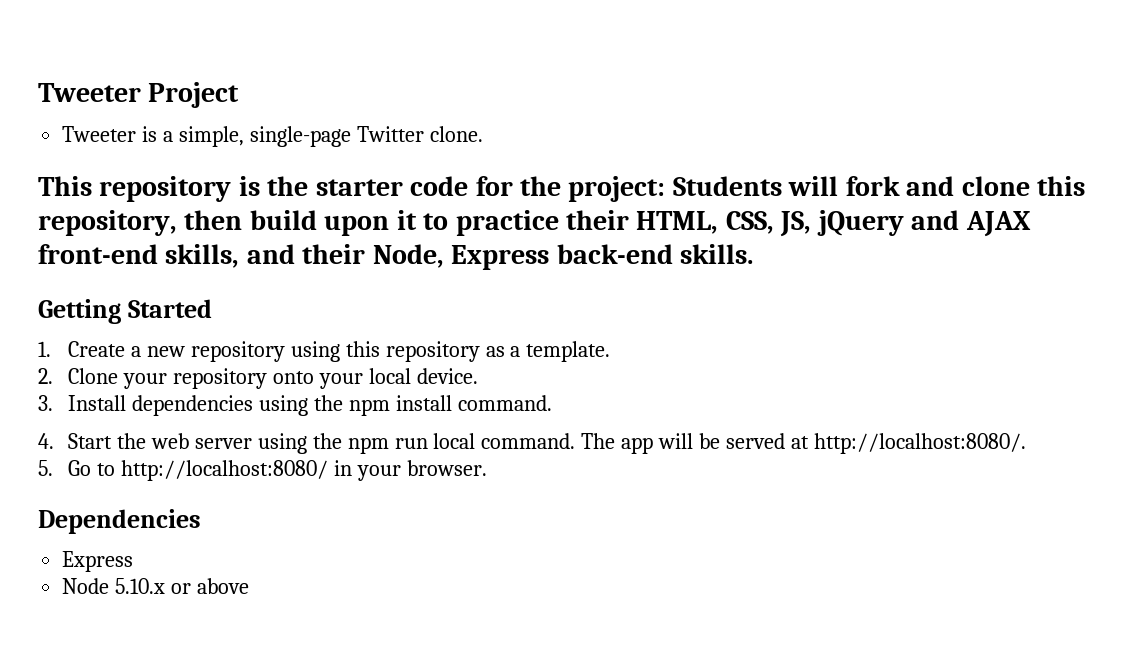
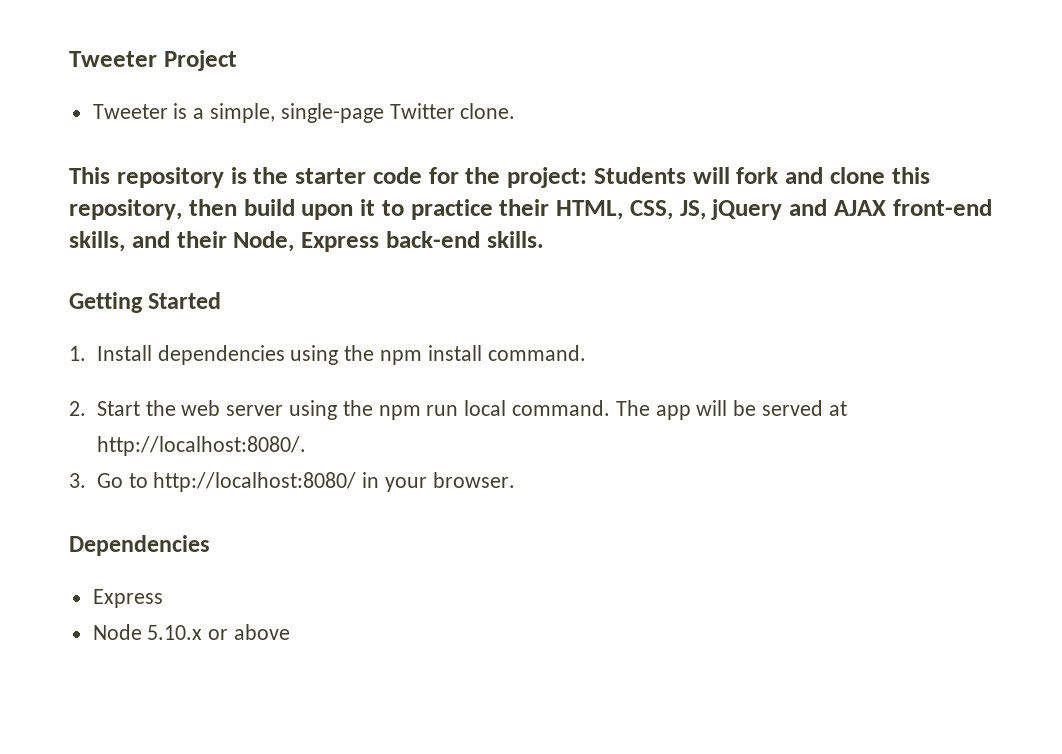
[67,341,611,362] [38,368,478,389] [38,395,53,411] Create a new repository using this repository as a template. // 2. Clone your repository onto your local device. // 3. -> (86, 353) none
[38,433,54,449] 4. -> [69,401,86,416] 2.
[38,460,53,476] 5. -> [69,473,86,488] 3.

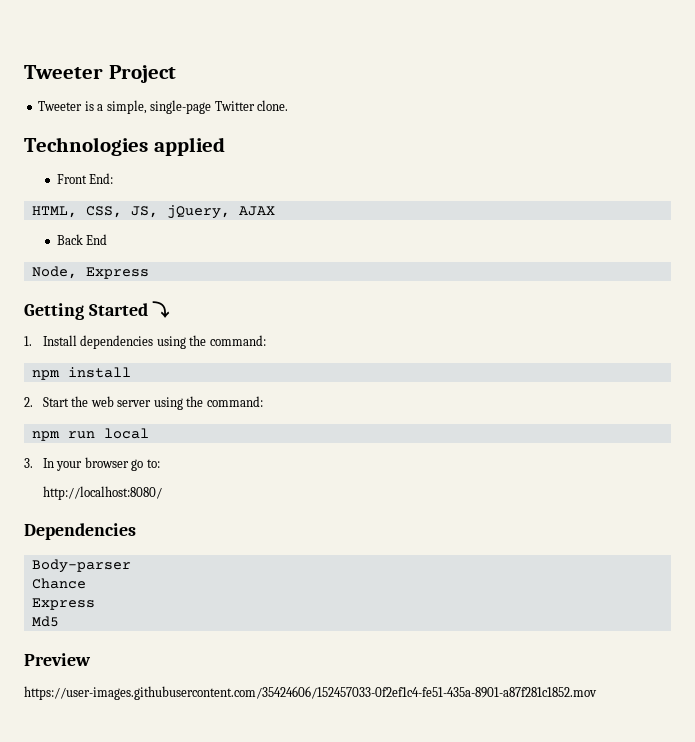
[69,167,930,188] [69,199,550,220] This repository is the starter code for the project: Students will fork and clone this repository, then build upon it to practice their -> [24,137,225,156] [56,173,114,184] Technologies applied // Front End: //
[711,199,827,220] jQuery and -> [166,205,230,219] jQuery,
[892,199,992,216] [69,231,227,252] front-end skills, and their -> [56,234,108,245] // Back End //
[385,231,544,248] back-end skills. -> (149, 273) none
(222, 300) none -> [152,301,171,318] ⤵
(375, 353) none -> [209,335,266,346] command: //
[487,345,586,361] command. -> (131, 372) none
(373, 408) none -> [206,396,263,407] command: //
[511,400,847,420] [96,436,306,456] [69,472,515,492] command. The app will be served at http://localhost:8080/. // 3. Go to http://localhost:8080/ in your browser. -> [24,457,160,471] [42,486,162,500] // 3. In your browser go to: // http://localhost:8080/
[92,589,163,608] [92,624,291,640] // Express // Node 5.10.x or above -> [31,559,131,573] [31,578,86,589] [31,598,95,610] [31,616,59,627] [24,653,91,666] [24,686,597,700] // Body-parser // Chance // Express // Md5 // Preview // https://user-images.githubusercontent.com/35424606/152457033-0f2ef1c4-fe51-435a-8901-a87f281c1852.mov

